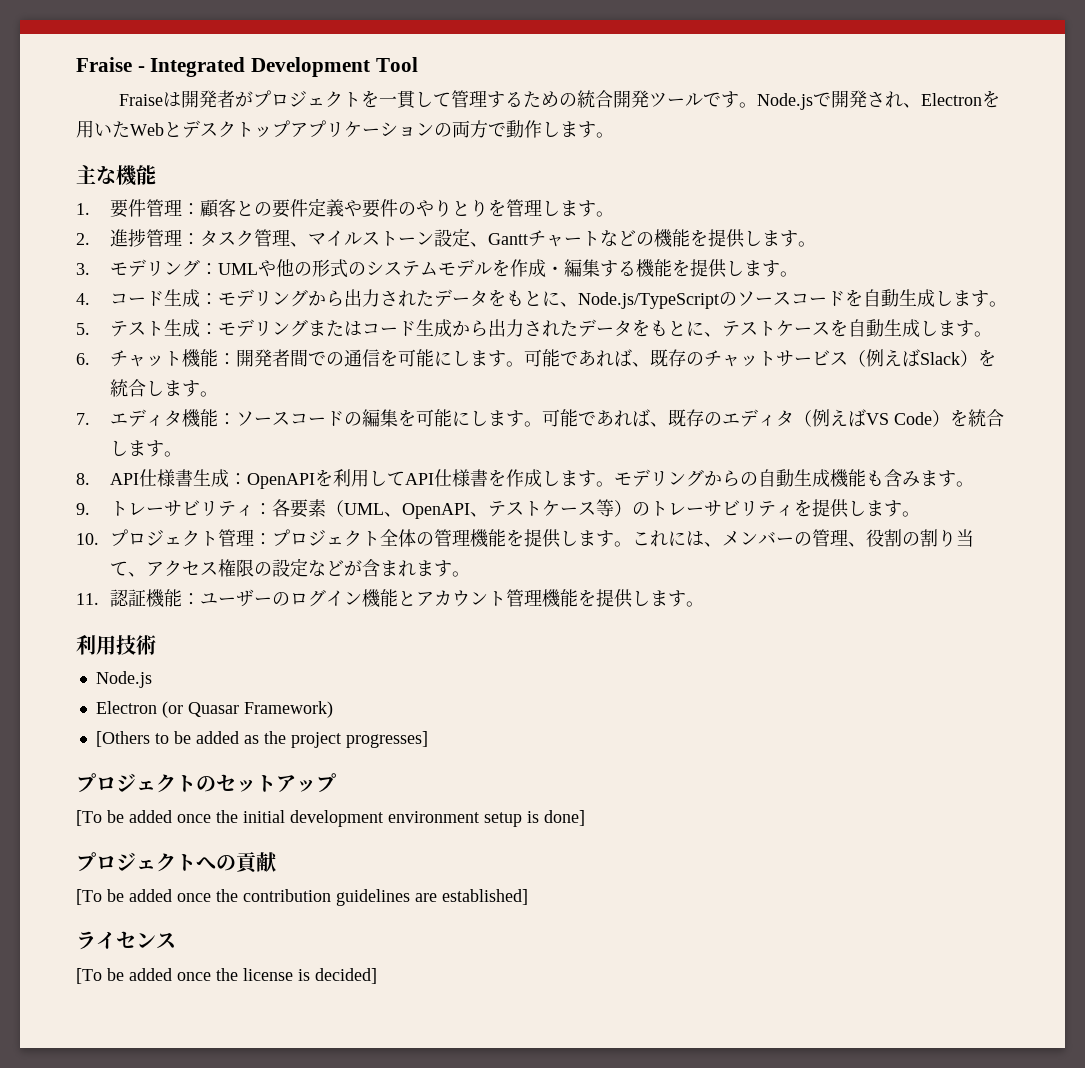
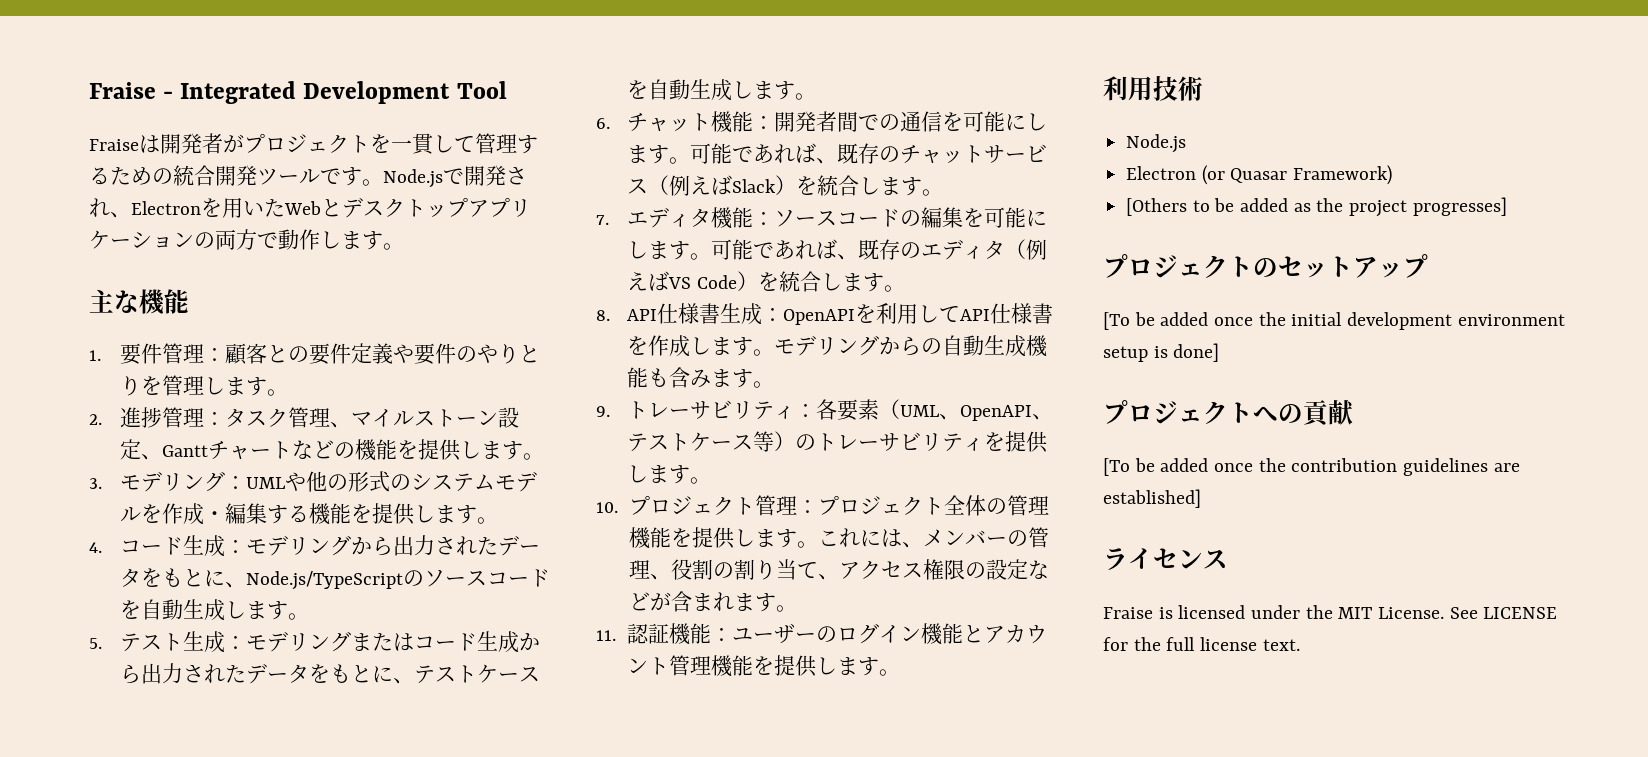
[76,968,377,984] [To be added once the license is decided] -> [1103,605,1558,619] [1103,637,1300,651] Fraise is licensed under the MIT License. See LICENSE for the full license text.

